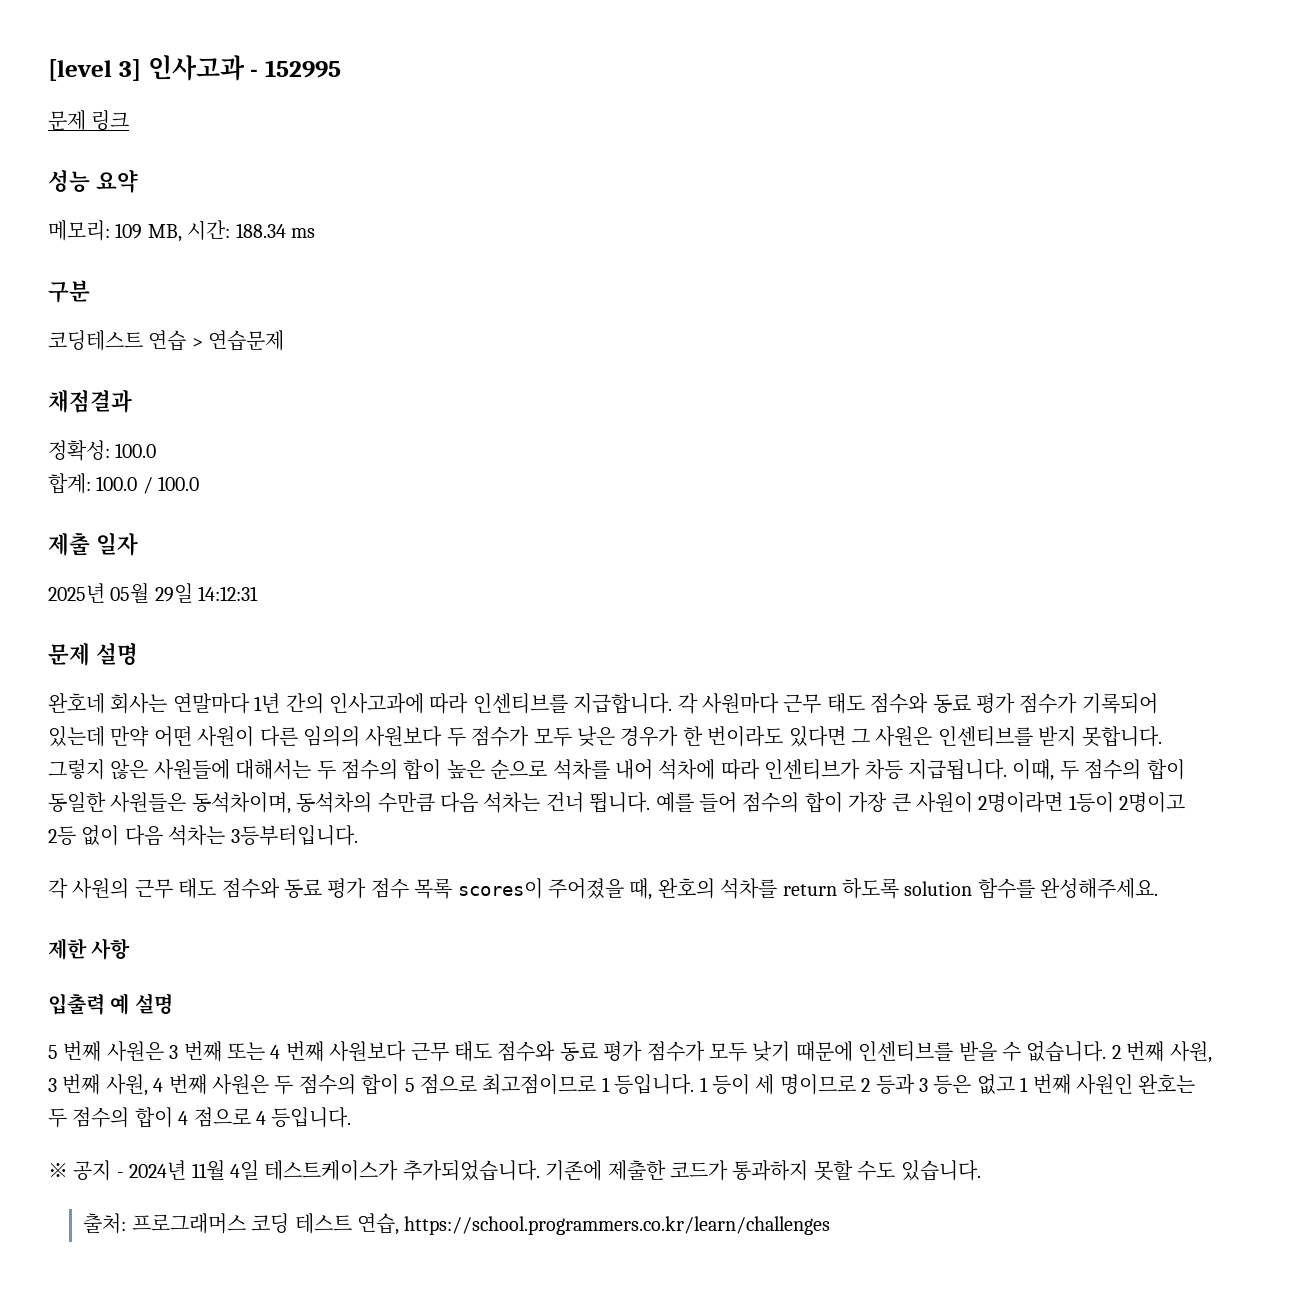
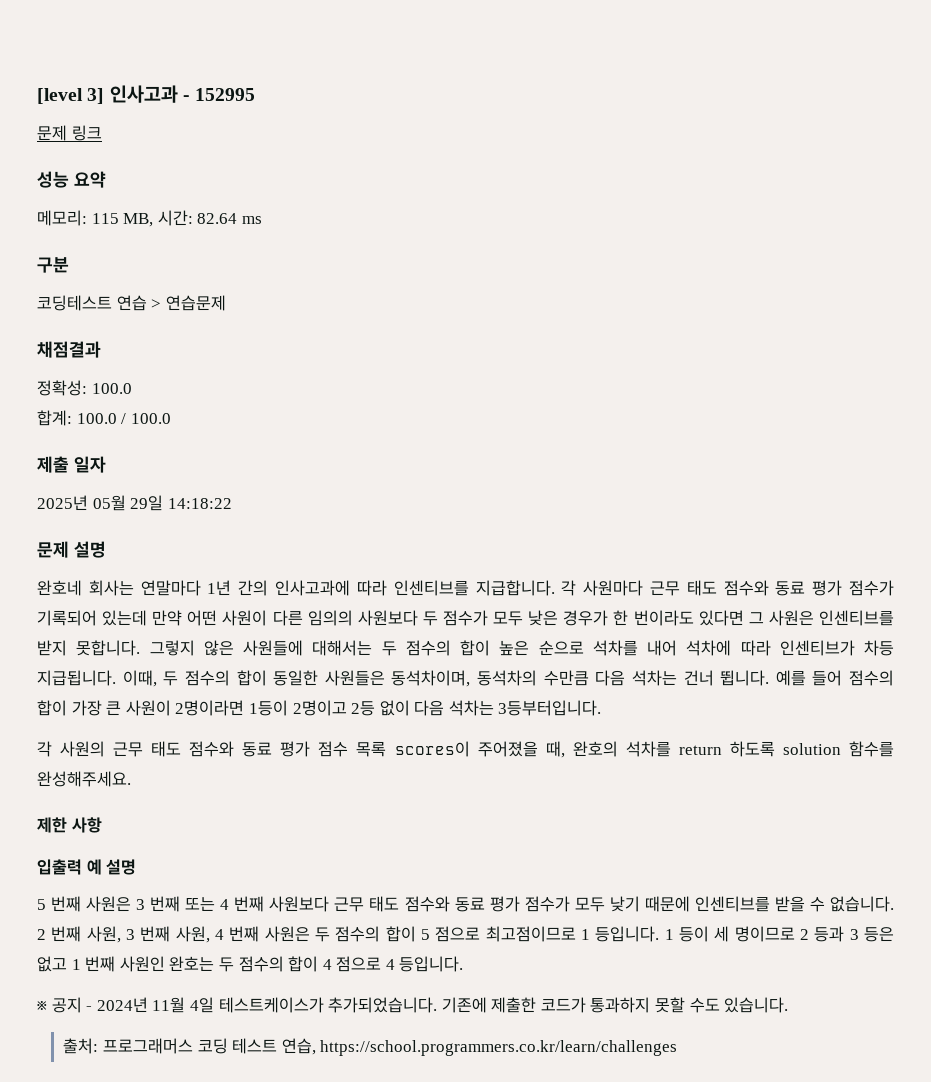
[115,223,143,239] 109 -> [91,213,119,224] 115
[235,223,286,238] 188.34 -> [197,213,238,224] 82.64
[198,586,259,601] 14:12:31 -> [167,498,232,509] 14:18:22

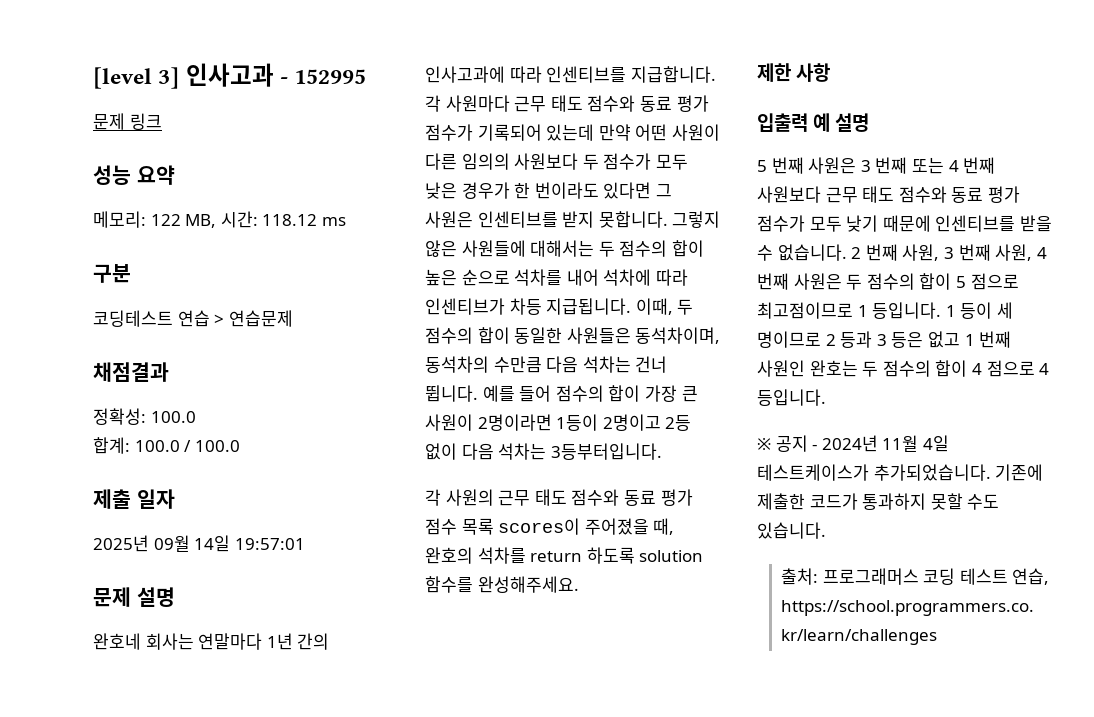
[91,213,119,224] 115 -> [150,214,181,226] 122
[197,213,238,224] 82.64 -> [262,214,318,226] 118.12
[92,495,232,511] 05월 29일 14:18:22 -> [153,535,305,552] 09월 14일 19:57:01

